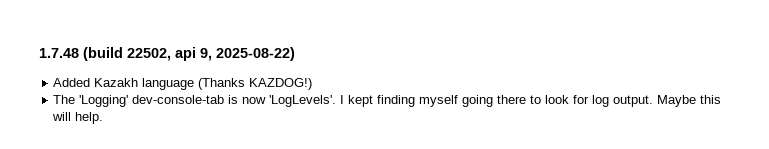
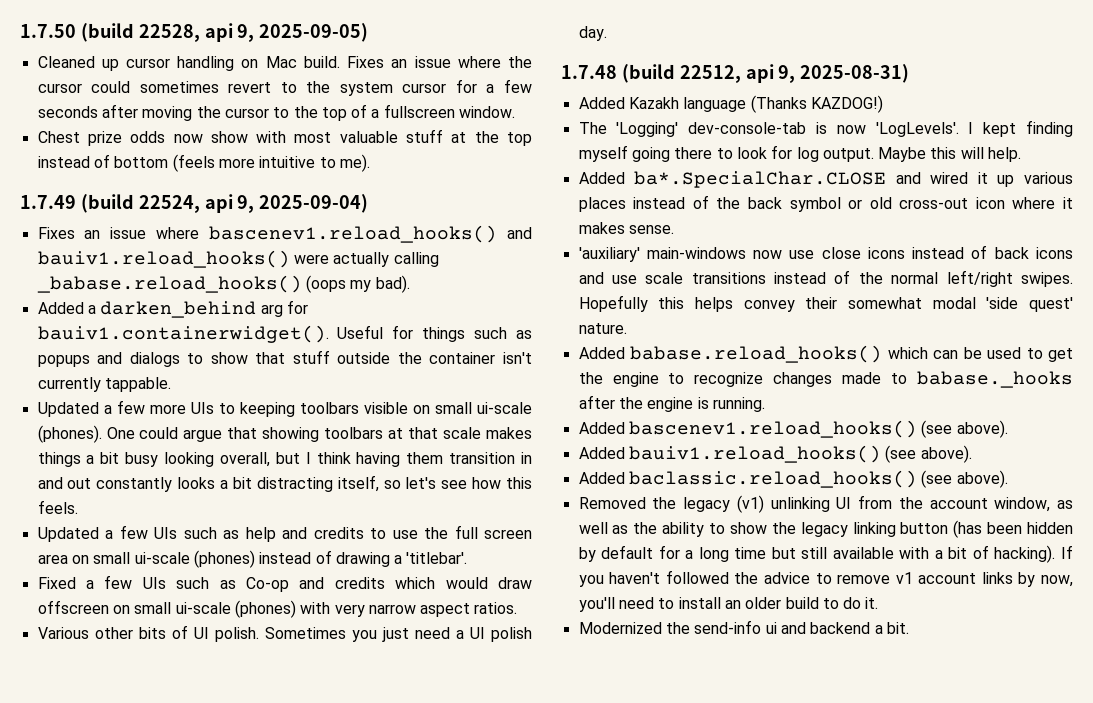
(39, 53) none -> [20,23,369,42] [37,56,533,71] [37,79,533,96] [37,104,516,121] [37,129,532,146] [37,154,370,172] [20,194,369,213] [37,225,532,243] [37,250,439,268] [36,275,410,293] [37,300,308,318] [37,325,532,343] [37,350,532,367] [37,377,171,392] [37,400,532,417] [37,425,532,443] [37,452,533,467] [37,475,533,492] [37,500,78,514] [37,525,532,542] [37,550,468,568] [37,575,532,592] [37,600,518,618] [37,625,533,642] [578,26,607,41] 1.7.50 (build 22528, api 9, 2025-09-05) // Cleaned up cursor handling on Mac build. Fixes an issue where the cursor could sometimes revert to the system cursor for a few seconds after moving the cursor to the top of a fullscreen window. // Chest prize odds now show with most valuable stuff at the top instead of bottom (feels more intuitive to me). // 1.7.49 (build 22524, api 9, 2025-09-04) // Fixes an issue where bascenev1.reload_hooks() and bauiv1.reload_hooks() were actually calling _babase.reload_hooks() (oops my bad). // Added a darken_behind arg for bauiv1.containerwidget(). Useful for things such as popups and dialogs to show that stuff outside the container isn't currently tappable. // Updated a few more UIs to keeping toolbars visible on small ui-scale (phones). One could argue that showing toolbars at that scale makes things a bit busy looking overall, but I think having them transition in and out constantly looks a bit distracting itself, so let's see how this feels. // Updated a few UIs such as help and credits to use the full screen area on small ui-scale (phones) instead of drawing a 'titlebar'. // Fixed a few UIs such as Co-op and credits which would draw offscreen on small ui-scale (phones) with very narrow aspect ratios. // Various other bits of UI polish. Sometimes you just need a UI polish day. //
[127,47,295,61] 22502, api 9, 2025-08-22) -> [679,64,910,83] 22512, api 9, 2025-08-31)
(104, 118) none -> [578,171,1073,188] [578,195,1073,212] [578,222,674,234] [578,245,1073,262] [578,270,1073,287] [578,295,1073,312] [578,323,627,334] [578,345,1073,363] [578,371,1073,388] [578,395,765,412] [578,420,1008,438] [578,445,972,463] [578,470,1008,488] [578,495,1073,513] [578,520,1073,538] [578,545,1073,563] [578,570,1073,587] [578,597,879,612] [578,620,909,634] // Added ba*.SpecialChar.CLOSE and wired it up various places instead of the back symbol or old cross-out icon where it makes sense. // 'auxiliary' main-windows now use close icons instead of back icons and use scale transitions instead of the normal left/right swipes. Hopefully this helps convey their somewhat modal 'side quest' nature. // Added babase.reload_hooks() which can be used to get the engine to recognize changes made to babase._hooks after the engine is running. // Added bascenev1.reload_hooks() (see above). // Added bauiv1.reload_hooks() (see above). // Added baclassic.reload_hooks() (see above). // Removed the legacy (v1) unlinking UI from the account window, as well as the ability to show the legacy linking button (has been hidden by default for a long time but still available with a bit of hacking). If you haven't followed the advice to remove v1 account links by now, you'll need to install an older build to do it. // Modernized the send-info ui and backend a bit.

